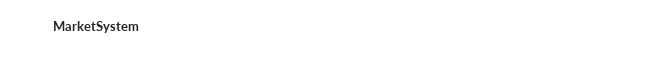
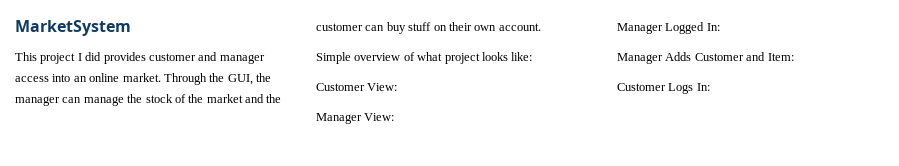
(139, 27) none -> [15,52,265,64] [15,73,271,85] [15,94,282,106] [316,22,541,34] [316,52,533,64] [316,83,398,91] [316,113,395,124] [617,22,720,34] [617,52,794,64] [617,83,710,94] // This project I did provides customer and manager access into an online market. Through the GUI, the manager can manage the stock of the market and the customer can buy stuff on their own account. // Simple overview of what project looks like: // Customer View: // Manager View: // Manager Logged In: // Manager Adds Customer and Item: // Customer Logs In:

